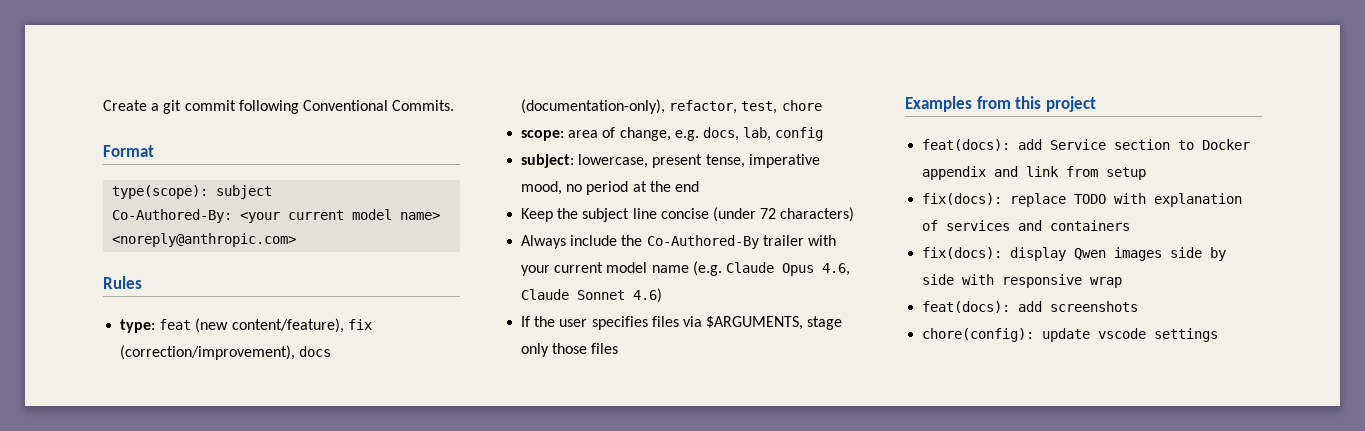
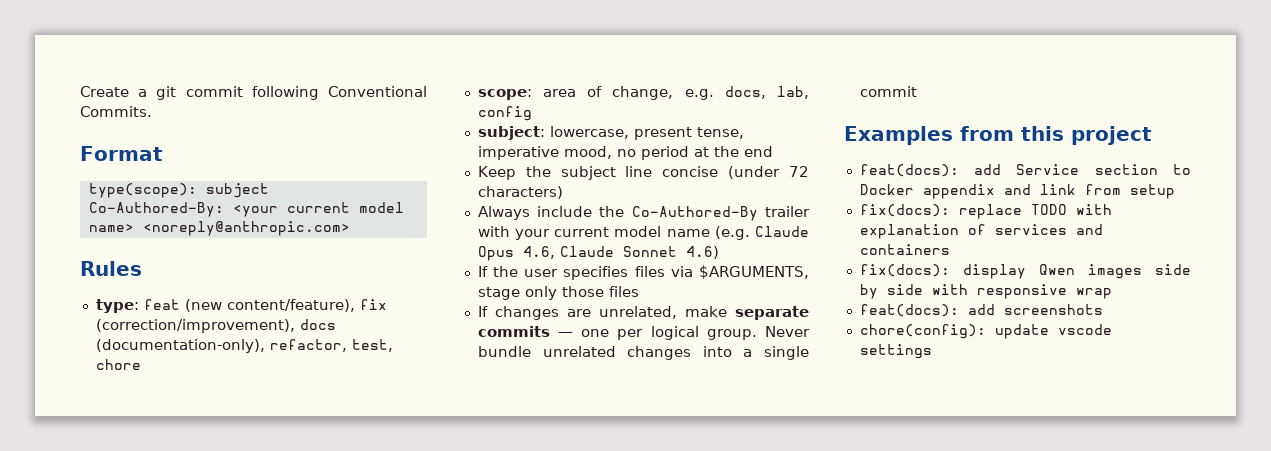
(619, 348) none -> [477,306,809,320] [477,326,810,340] [477,346,809,360] [859,86,917,97] // If changes are unrelated, make separate commits — one per logical group. Never bundle unrelated changes into a single commit

